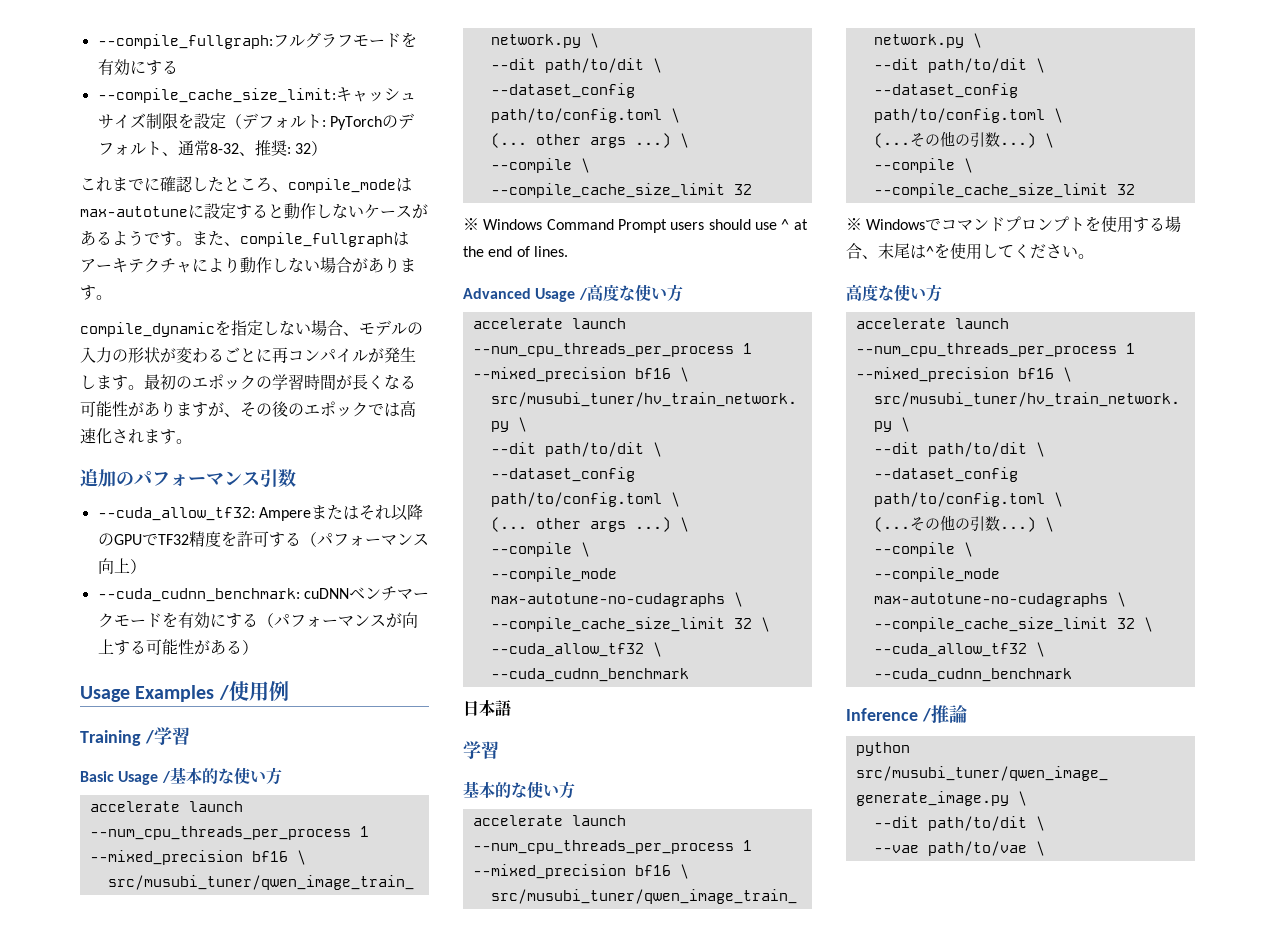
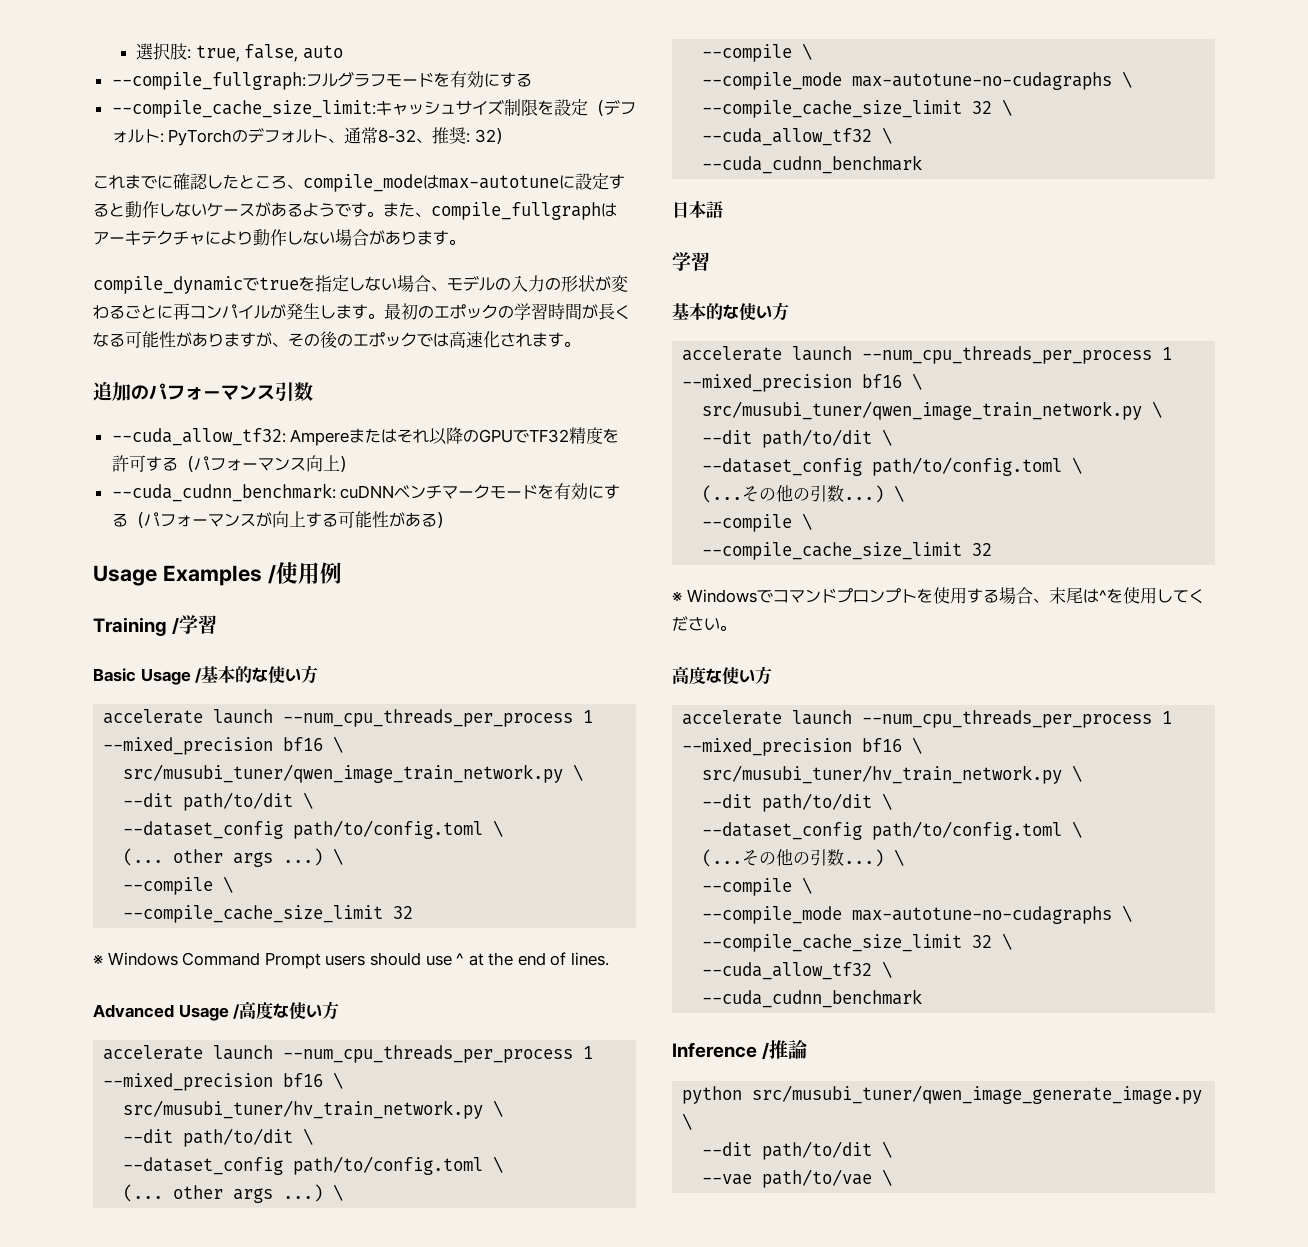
(97, 41) none -> [136,43,343,62] 選択肢: true, false, auto //
(215, 329) none -> [243,277,299,291] でtrue

